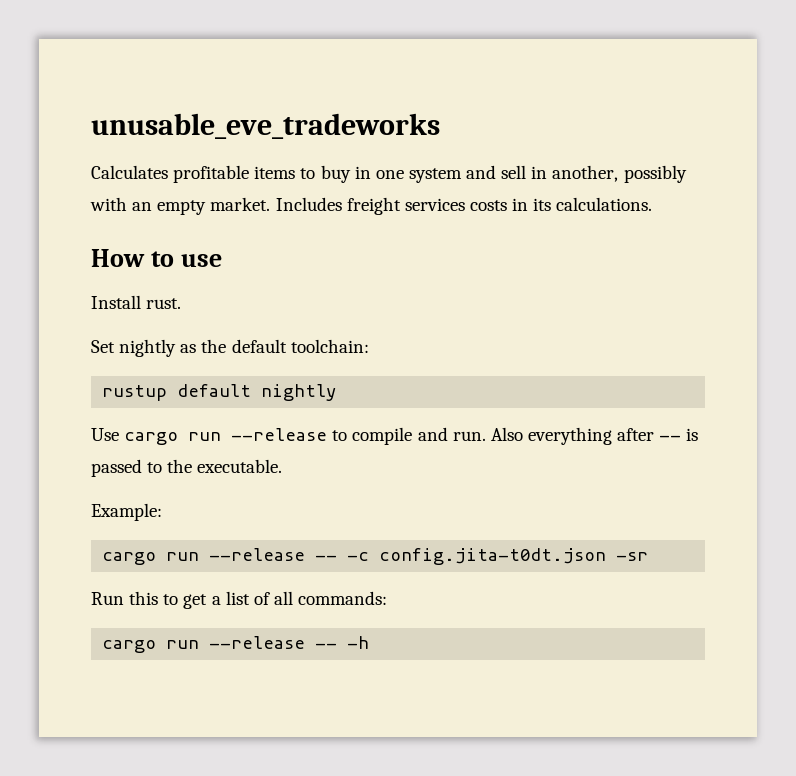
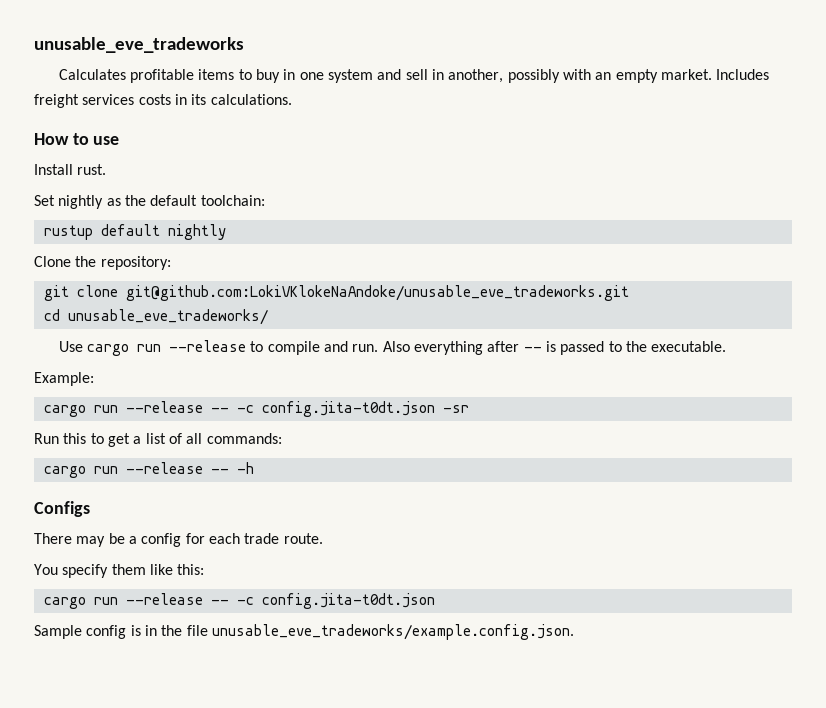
(337, 392) none -> [34,256,171,270] [43,285,629,301] [43,309,268,325] // Clone the repository: // git clone git@github.com:LokiVKlokeNaAndoke/unusable_eve_tradeworks.git // cd unusable_eve_tradeworks/
(370, 642) none -> [34,501,90,517] [34,533,323,547] [34,564,205,578] [43,593,435,609] [34,624,574,640] // Configs // There may be a config for each trade route. // You specify them like this: // cargo run --release -- -c config.jita-t0dt.json // Sample config is in the file unusable_eve_tradeworks/example.config.json.

